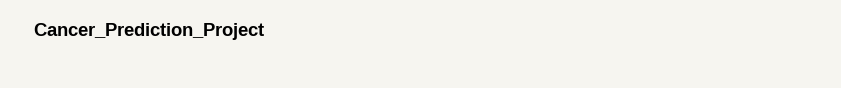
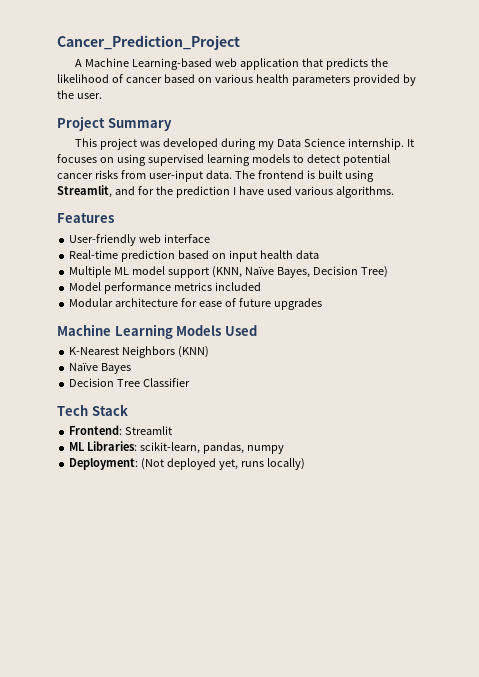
(264, 31) none -> [74,58,388,70] [57,74,416,86] [57,90,102,99] [57,116,172,131] [74,138,414,150] [57,154,390,166] [57,170,374,182] [57,185,394,198] [57,213,114,223] [69,234,211,246] [69,250,319,262] [69,266,388,278] [69,282,262,294] [69,298,322,310] [57,324,257,339] [69,346,210,358] [69,362,132,374] [69,378,191,387] [57,404,128,416] [69,425,173,435] [69,441,284,454] [69,458,305,470] // A Machine Learning-based web application that predicts the likelihood of cancer based on various health parameters provided by the user. // Project Summary // This project was developed during my Data Science internship. It focuses on using supervised learning models to detect potential cancer risks from user-input data. The frontend is built using Streamlit, and for the prediction I have used various algorithms. // Features // User-friendly web interface // Real-time prediction based on input health data // Multiple ML model support (KNN, Naïve Bayes, Decision Tree) // Model performance metrics included // Modular architecture for ease of future upgrades // Machine Learning Models Used // K-Nearest Neighbors (KNN) // Naïve Bayes // Decision Tree Classifier // Tech Stack // Frontend: Streamlit // ML Libraries: scikit-learn, pandas, numpy // Deployment: (Not deployed yet, runs locally)

